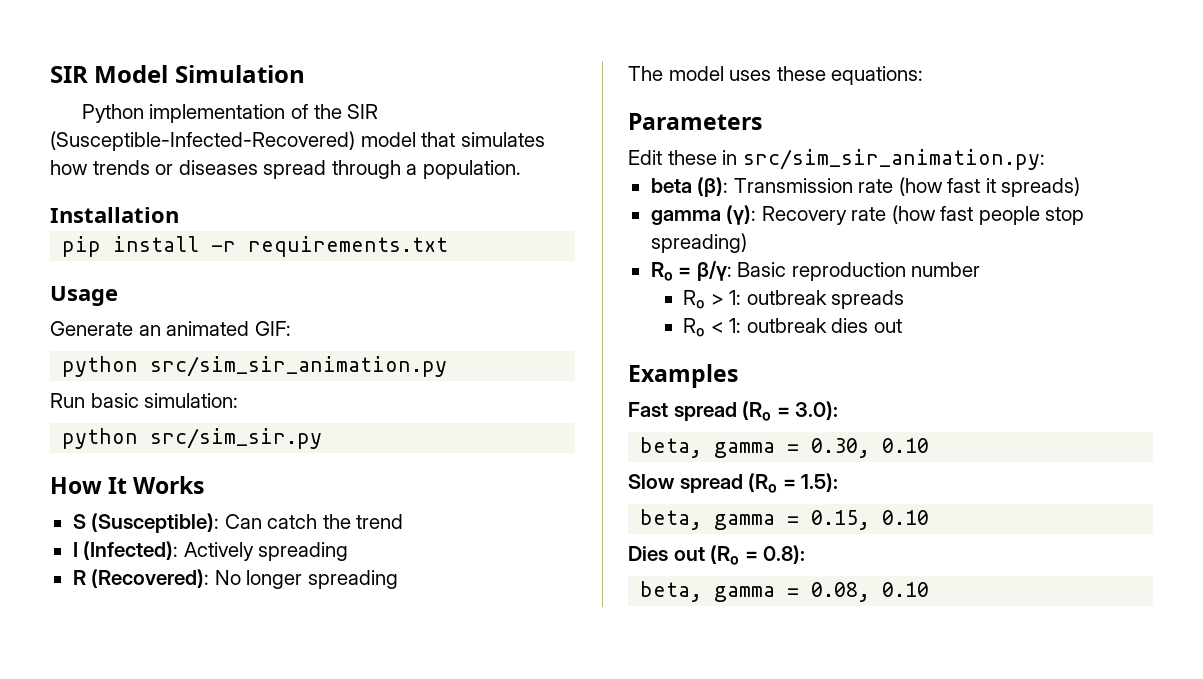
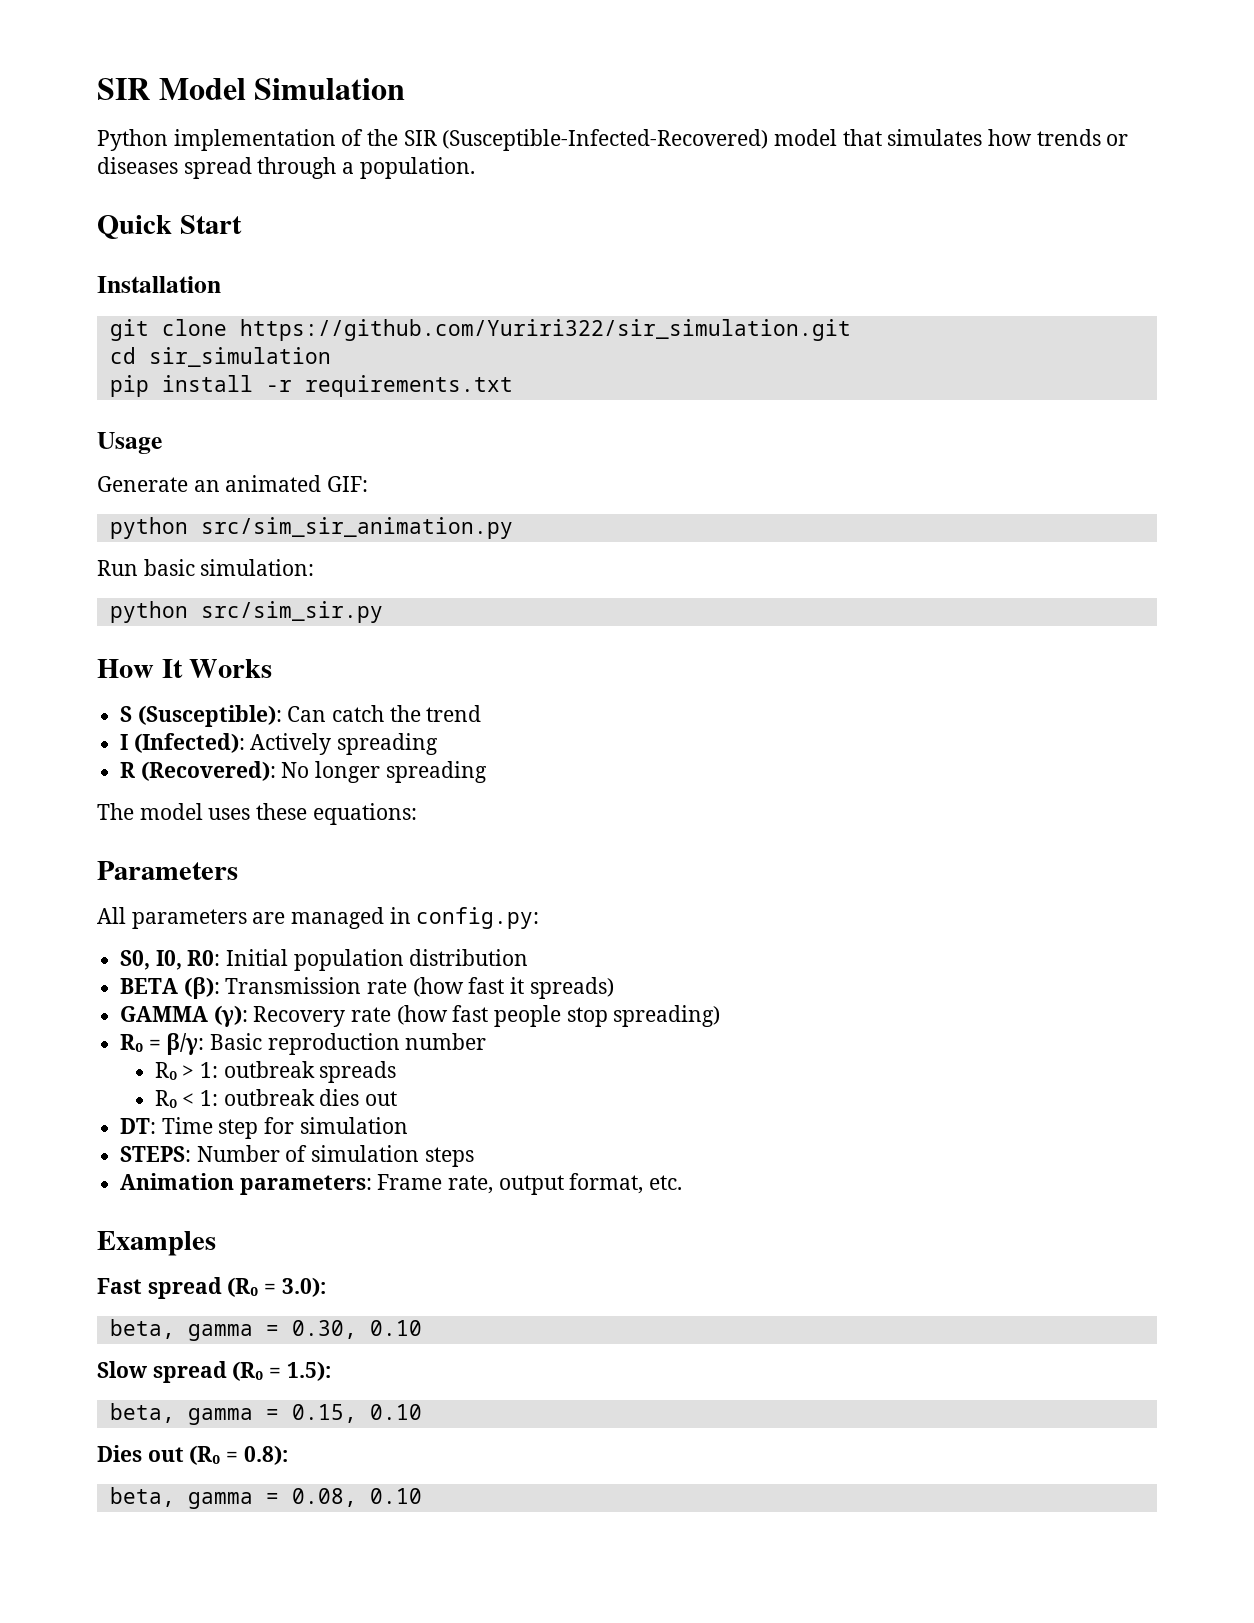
(521, 169) none -> [97,215,242,239] // Quick Start
(179, 215) none -> [109,319,851,341] [109,347,331,367] // git clone https://github.com/Yuriri322/sir_simulation.git // cd sir_simulation
[628,149,1045,170] [650,178,692,193] Edit these in src/sim_sir_animation.py: // beta -> [97,907,540,929] [120,949,529,971] [120,978,179,994] All parameters are managed in config.py: // S0, I0, R0: Initial population distribution // BETA
[650,210,721,225] gamma -> [120,1006,209,1022] GAMMA
(902, 326) none -> [120,1117,408,1139] [120,1145,474,1167] [120,1173,683,1195] // DT: Time step for simulation // STEPS: Number of simulation steps // Animation parameters: Frame rate, output format, etc.

